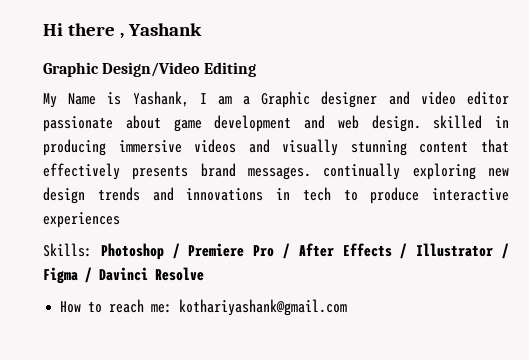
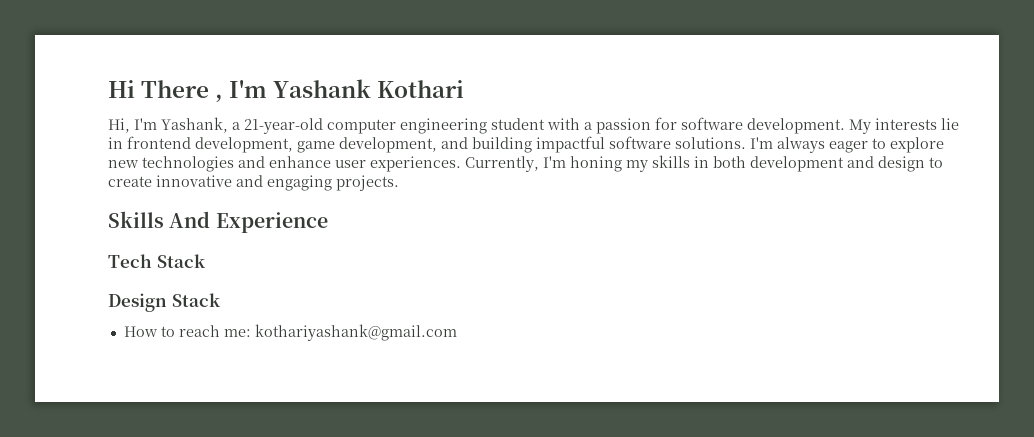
[67,23,202,39] [43,62,256,77] [43,91,510,108] [43,115,509,132] [43,139,509,156] [43,163,509,180] [43,187,509,204] [43,212,120,228] [43,243,510,260] [43,267,204,284] there , Yashank // Graphic Design/Video Editing // My Name is Yashank, I am a Graphic designer and video editor passionate about game development and web design. skilled in producing immersive videos and visually stunning content that effectively presents brand messages. continually exploring new design trends and innovations in tech to produce interactive experiences // Skills: Photoshop / Premiere Pro / After Effects / Illustrator / Figma / Davinci Resolve -> [141,79,465,102] [108,117,959,134] [108,136,944,153] [108,155,943,172] [108,175,399,191] [108,211,328,233] [108,254,205,268] [108,293,220,312] There , I'm Yashank Kothari // Hi, I'm Yashank, a 21-year-old computer engineering student with a passion for software development. My interests lie in frontend development, game development, and building impactful software solutions. I'm always eager to explore new technologies and enhance user experiences. Currently, I'm honing my skills in both development and design to create innovative and engaging projects. // Skills And Experience // Tech Stack // Design Stack

